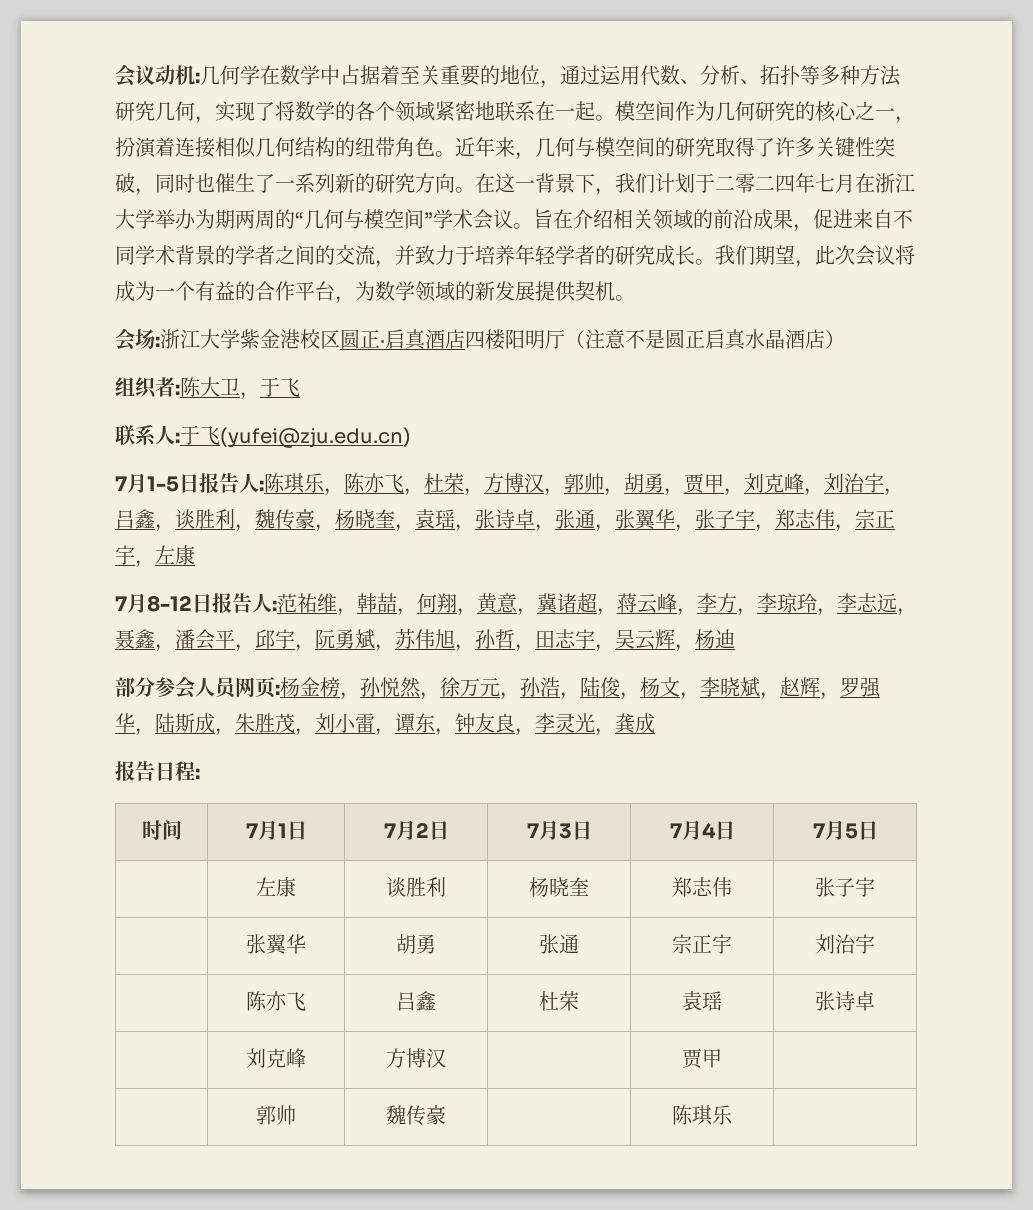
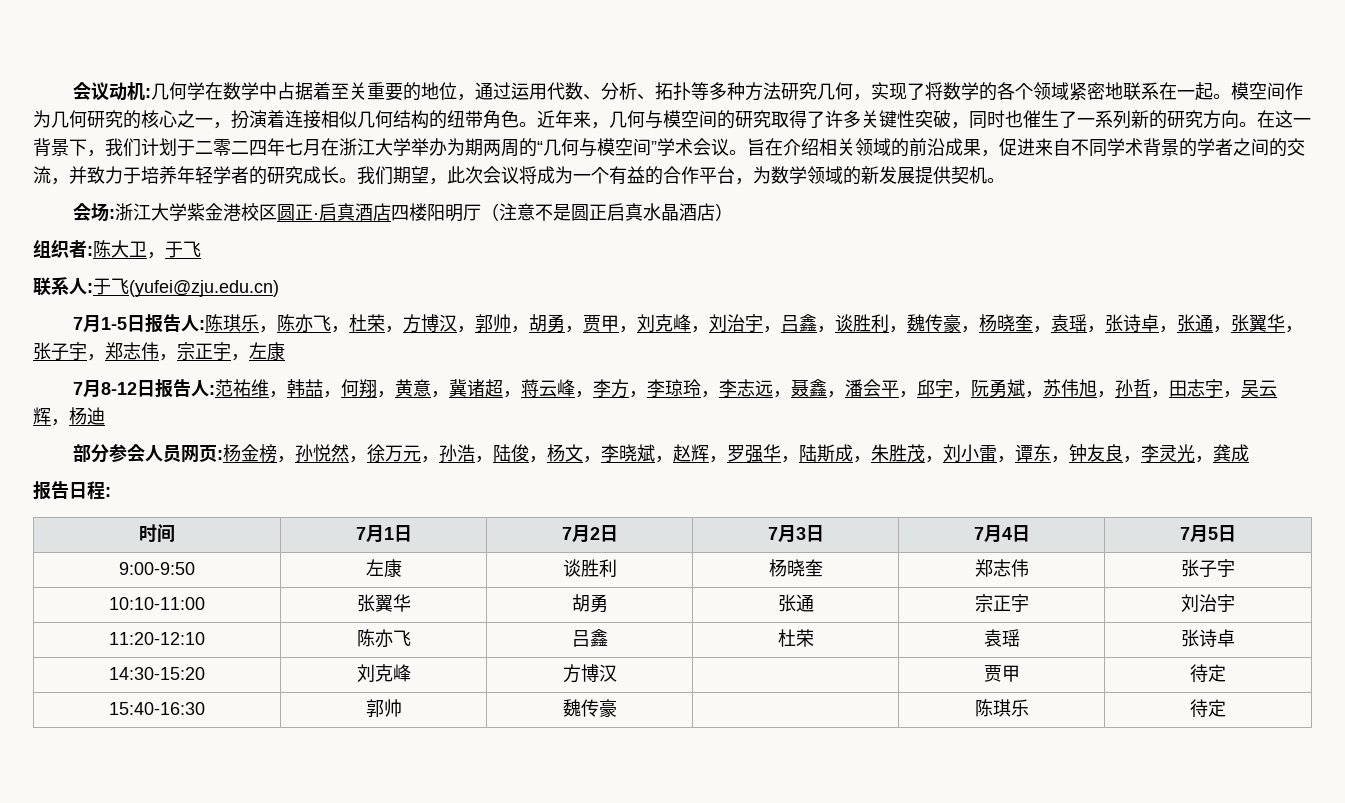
(878, 830) none -> [119,562,195,575] 9:00-9:50
(875, 887) none -> [109,597,205,610] 10:10-11:00
(875, 944) none -> [109,632,205,645] 11:20-12:10
(875, 1001) none -> [109,667,205,680] 14:30-15:20
(722, 1058) // -> [1190,664,1226,683] [109,702,205,715] 待定 // 15:40-16:30
(733, 1115) none -> [1190,699,1226,718] 待定

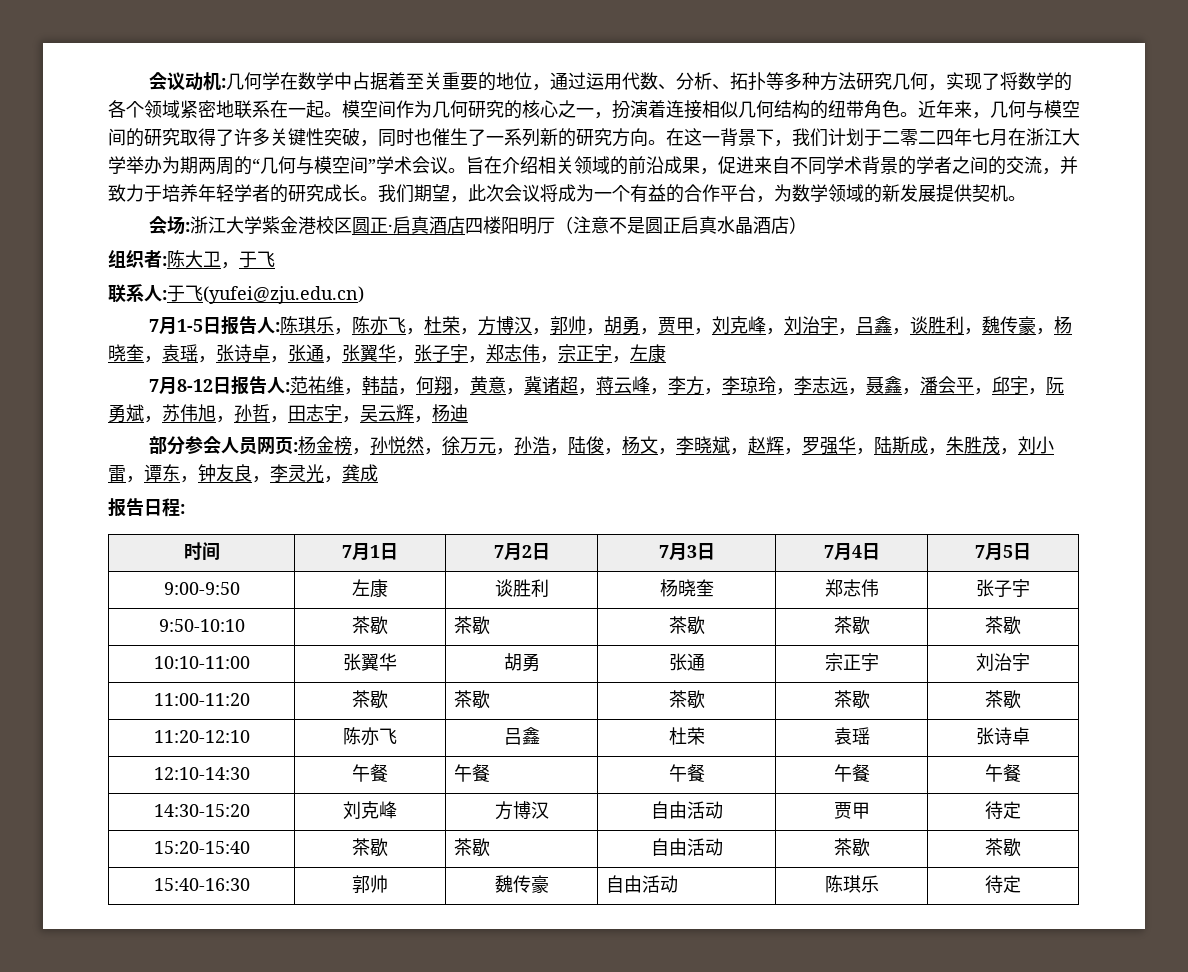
(1235, 568) none -> [158,619,245,632] [352,616,388,635] [453,616,490,635] [668,616,705,635] [833,616,870,635] [985,616,1021,635] // 9:50-10:10 | 茶歇 | 茶歇 | 茶歇 | 茶歇 | 茶歇
(1235, 603) none -> [153,693,250,706] [352,690,388,709] [453,690,490,709] [668,690,705,709] [833,690,870,709] [985,690,1021,709] // 11:00-11:20 | 茶歇 | 茶歇 | 茶歇 | 茶歇 | 茶歇
(1235, 638) none -> [153,767,250,780] [352,764,388,782] [453,764,490,782] [668,764,705,782] [833,764,870,782] [985,764,1021,782] // 12:10-14:30 | 午餐 | 午餐 | 午餐 | 午餐 | 午餐
(617, 673) none -> [650,801,723,819] 自由活动
(1226, 673) none -> [153,841,250,854] [352,838,388,857] [453,838,490,857] [650,838,723,856] [833,838,870,857] [985,838,1021,857] // 15:20-15:40 | 茶歇 | 茶歇 | 自由活动 | 茶歇 | 茶歇
(617, 708) none -> [605,875,678,893] 自由活动

